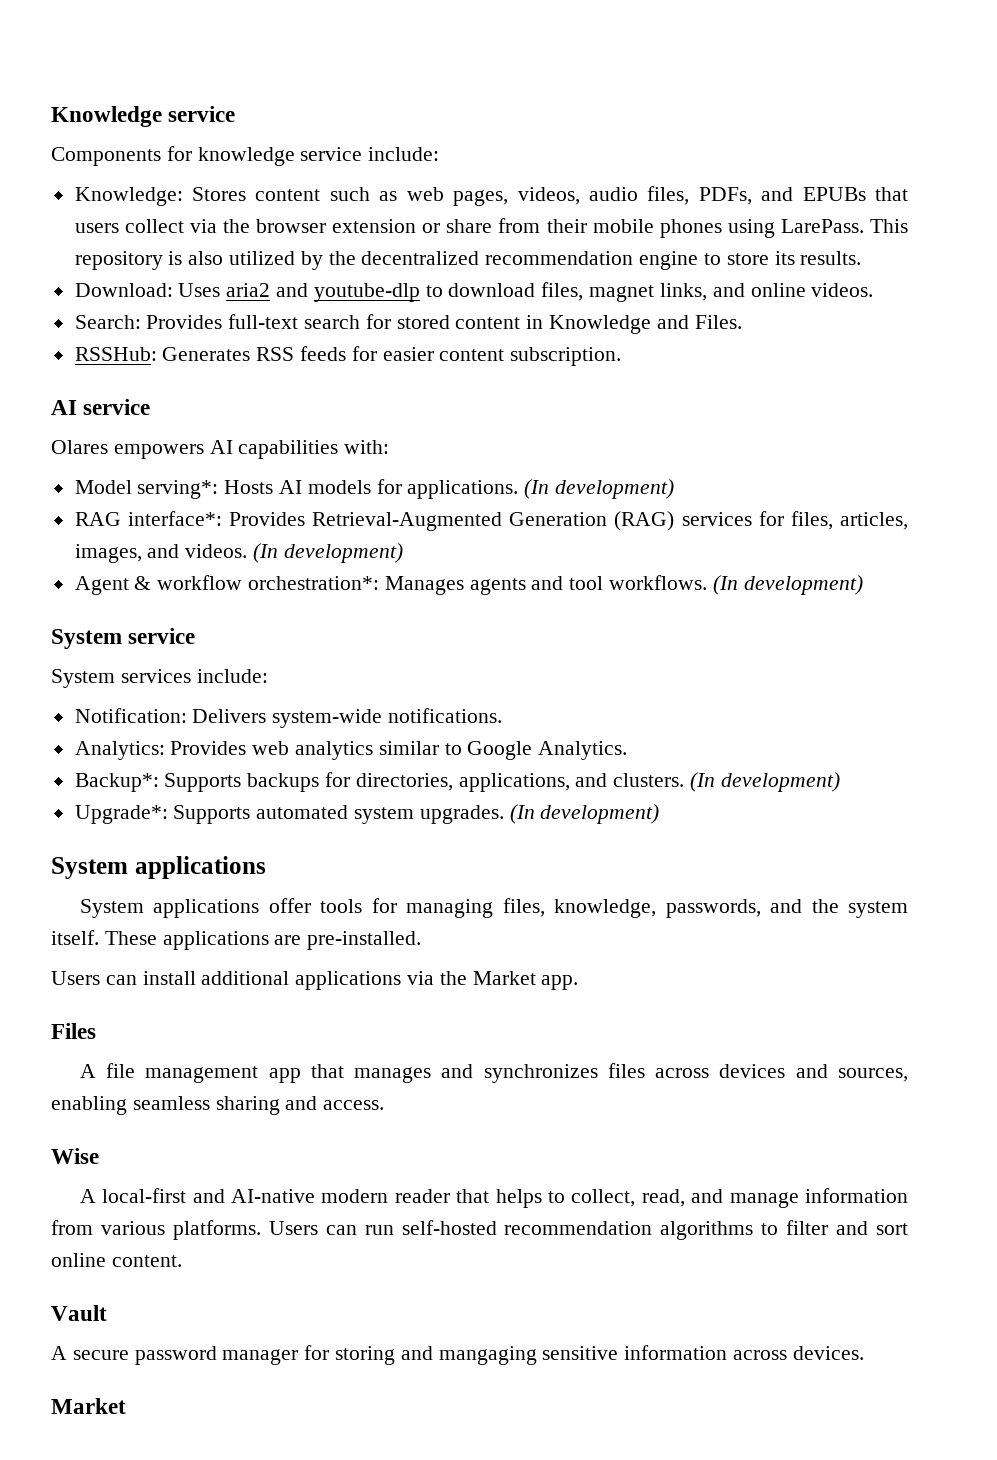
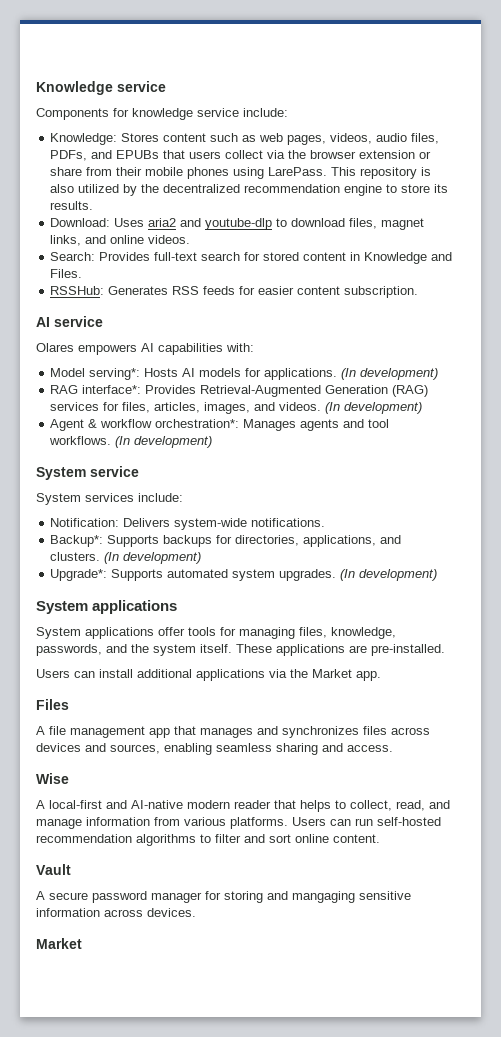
[74,741,628,760] // Analytics: Provides web analytics similar to Google Analytics. -> (326, 522) none

